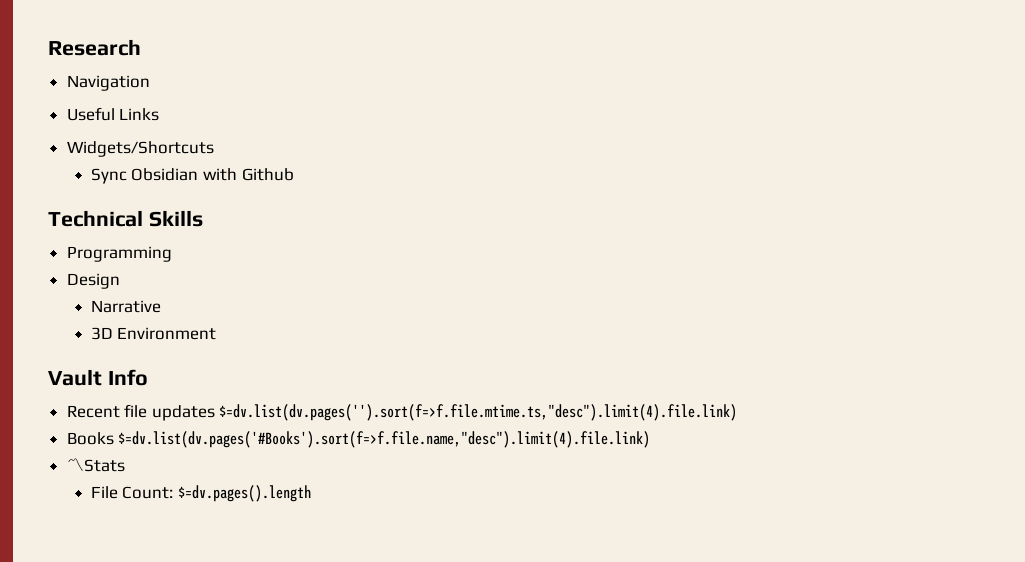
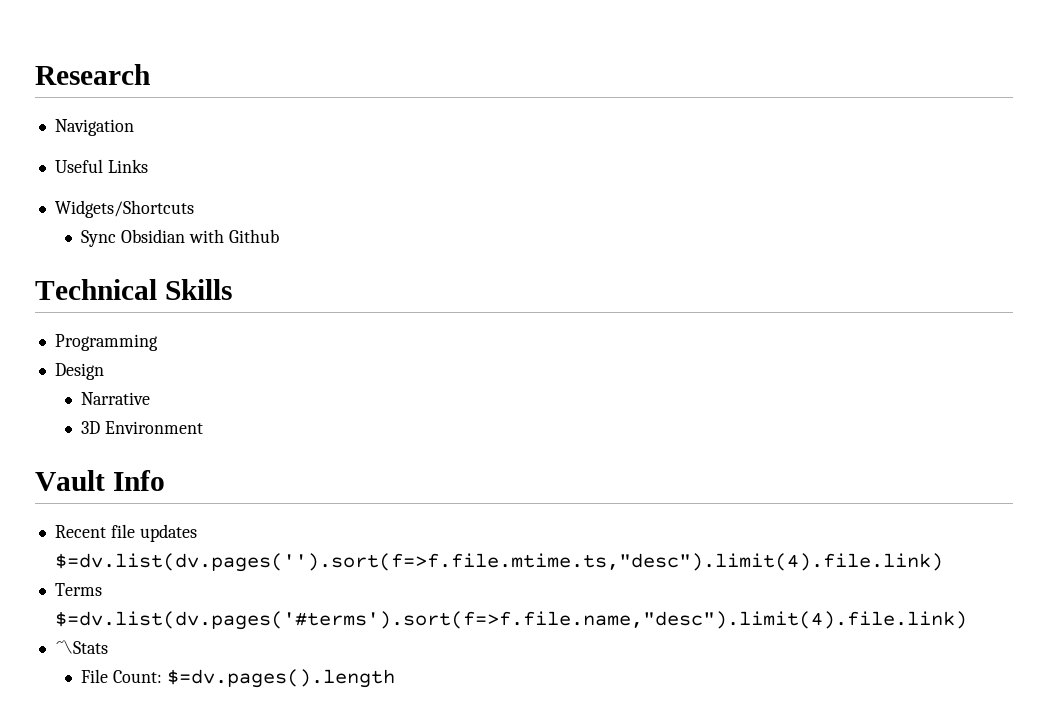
[66,431,651,448] Books $=dv.list(dv.pages('#Books').sort(f=>f.file.name,"desc").limit(4).file.link) -> [54,583,102,596] [54,611,967,630] Terms $=dv.list(dv.pages('#terms').sort(f=>f.file.name,"desc").limit(4).file.link)

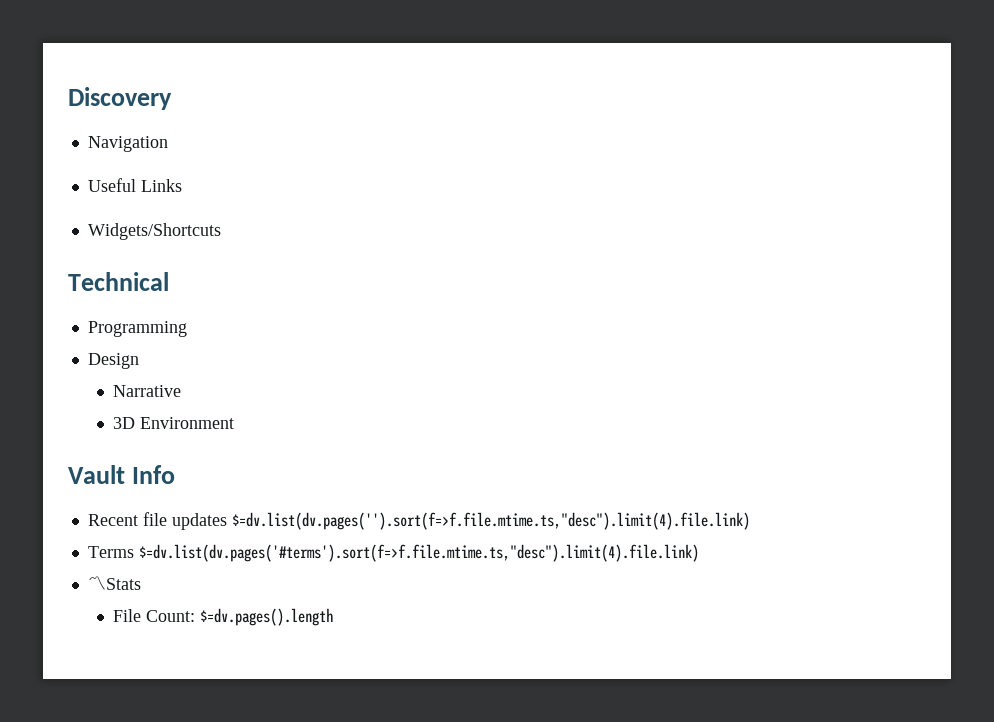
[35,64,150,85] Research -> [68,87,172,110] Discovery
[81,229,280,247] // Sync Obsidian with Github -> (221, 231) none
[164,279,232,300] Skills -> (169, 281) none
[54,611,967,630] $=dv.list(dv.pages('#terms').sort(f=>f.file.name,"desc").limit(4).file.link) -> [138,544,699,562] $=dv.list(dv.pages('#terms').sort(f=>f.file.mtime.ts,"desc").limit(4).file.link)

